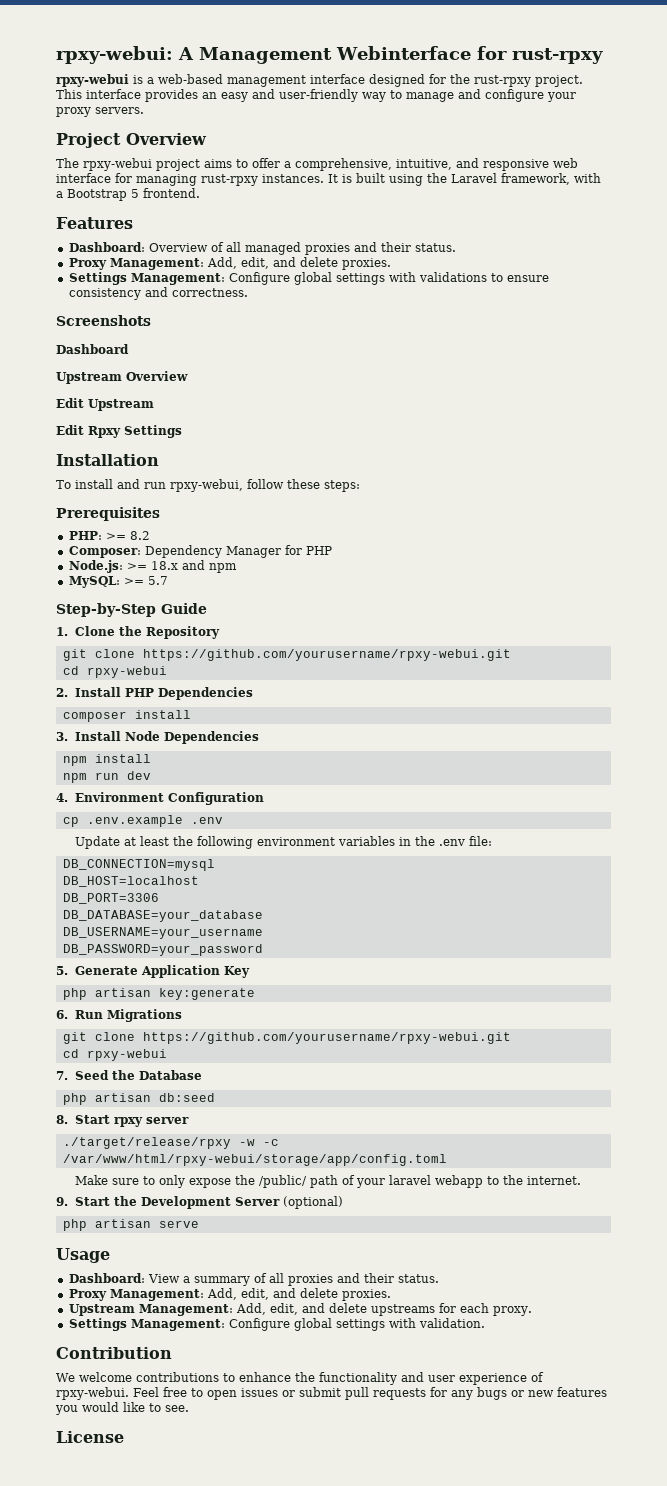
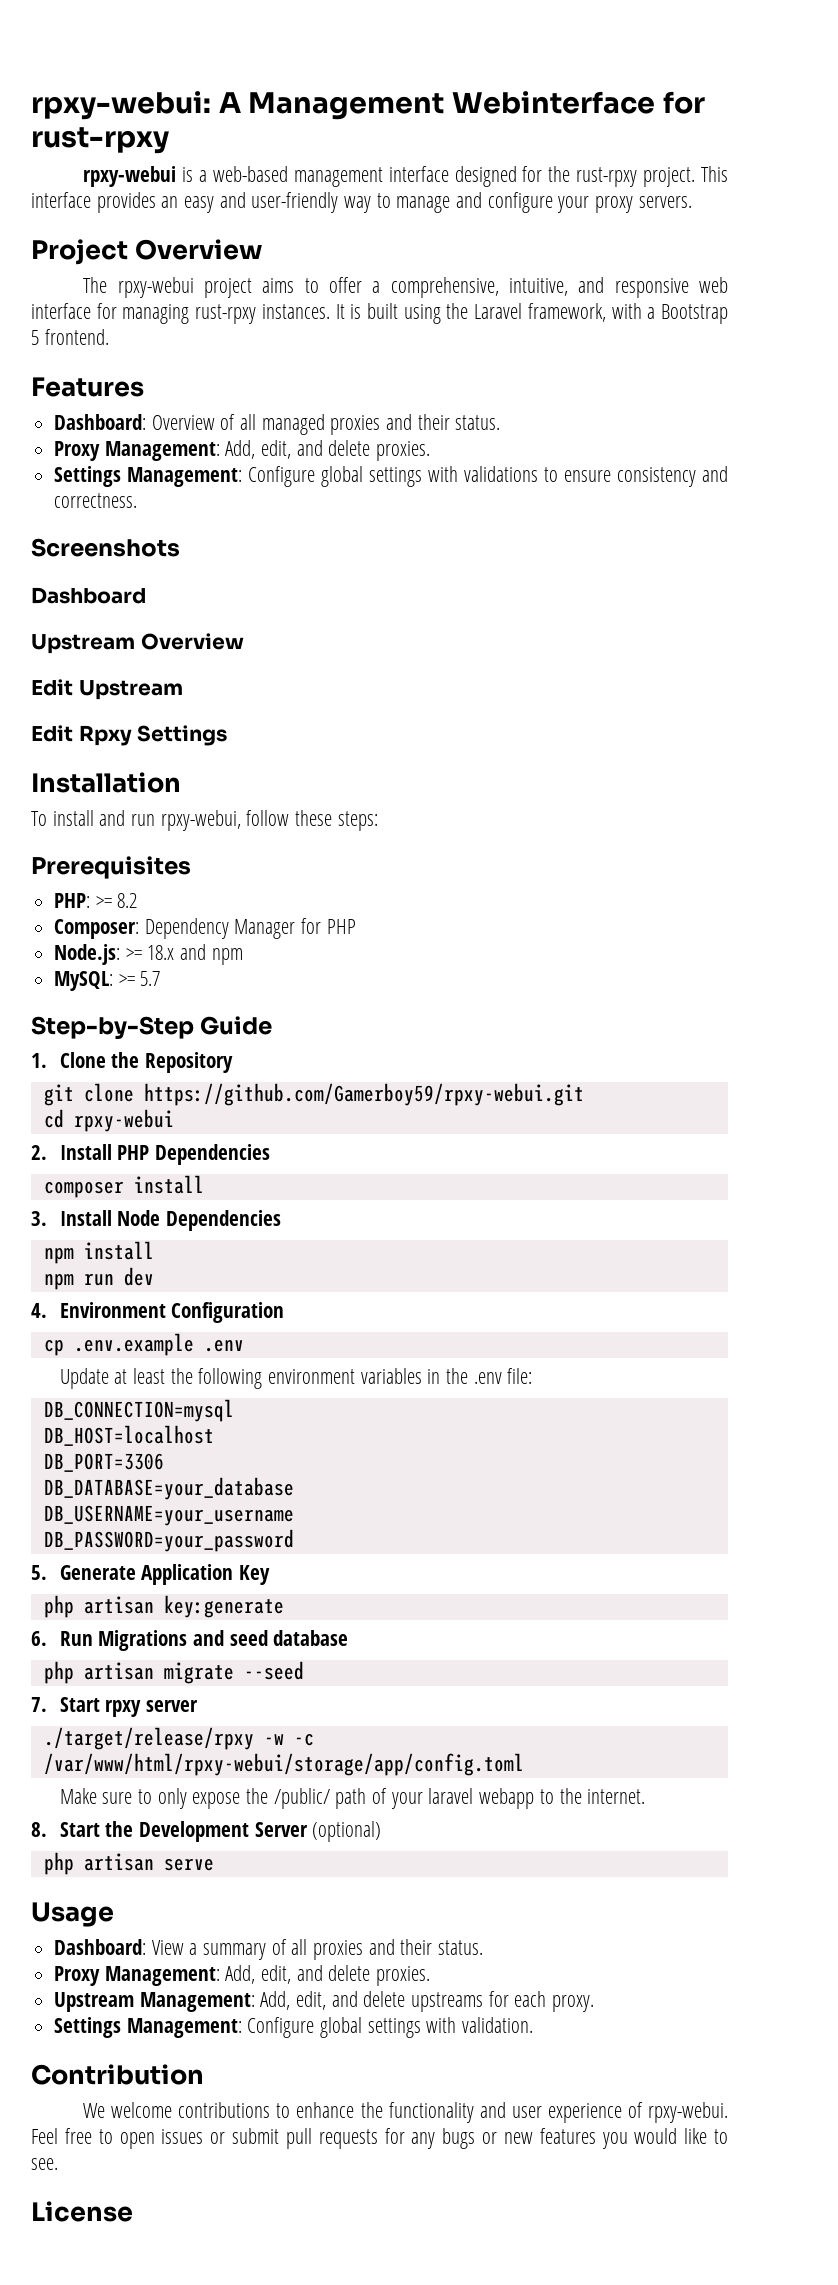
[142,649,511,661] https://github.com/yourusername/rpxy-webui.git -> [143,1083,584,1106] https://github.com/Gamerboy59/rpxy-webui.git
[62,1032,511,1044] [62,1049,167,1061] [56,1070,202,1080] [62,1093,215,1105] [56,1115,68,1124] // git clone https://github.com/yourusername/rpxy-webui.git // cd rpxy-webui // 7. Seed the Database // php artisan db:seed // 8. -> [193,1630,349,1646] [43,1661,304,1684] [31,1697,47,1712] and seed database // php artisan migrate --seed // 7.
[56,1197,68,1206] 9. -> [31,1822,47,1837] 8.

